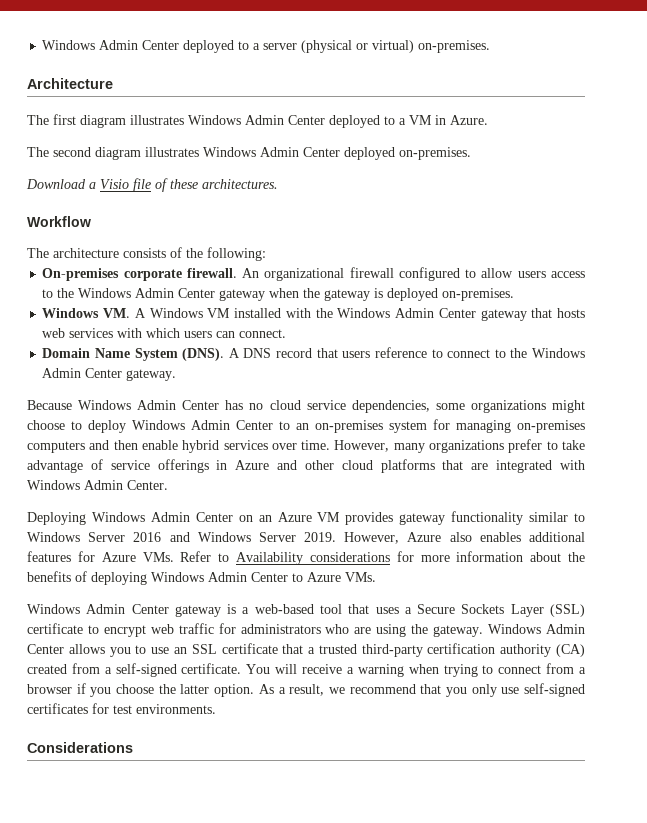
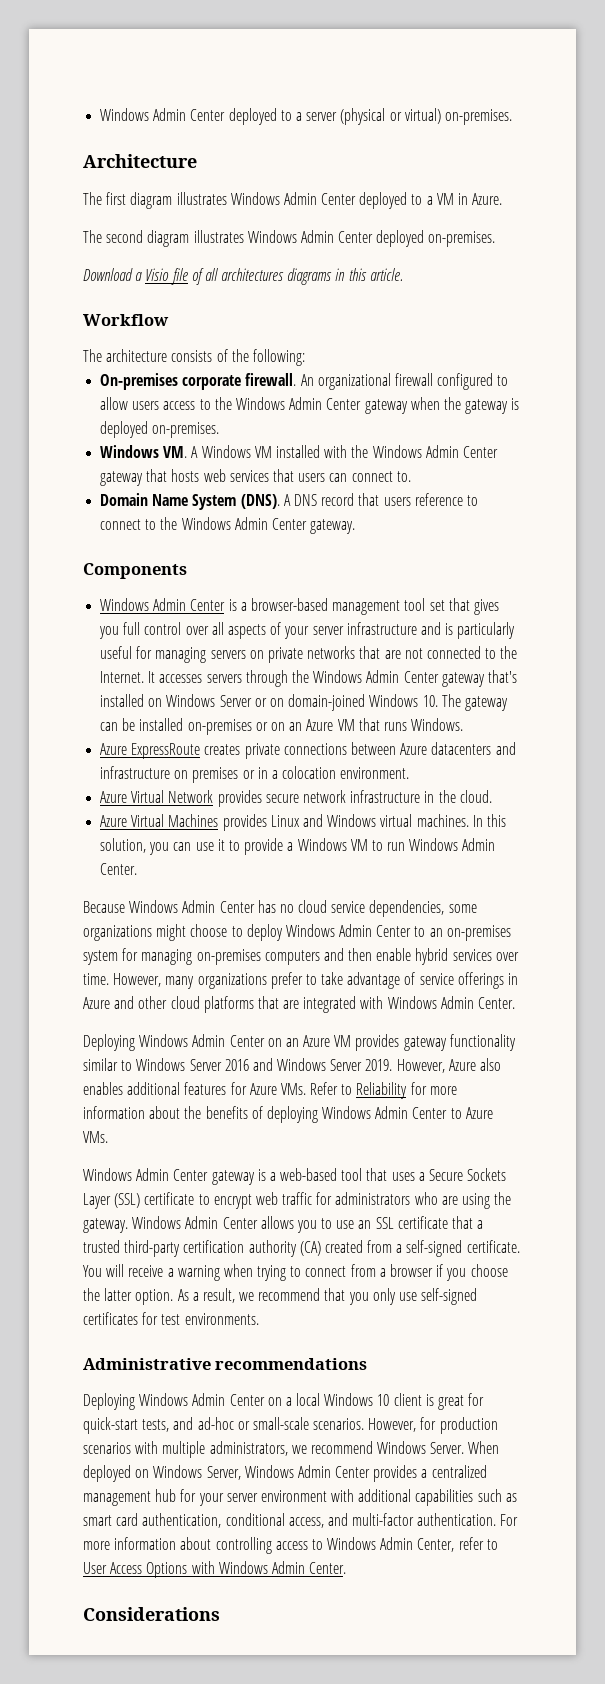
[170,179,278,189] these architectures. -> [204,268,403,285] all architectures diagrams in this article.
[117,328,287,338] with which users can connect. -> [272,469,411,482] that users can connect to.
(177, 375) none -> [83,563,187,579] [100,598,499,615] [99,622,516,639] [100,646,518,663] [100,670,517,687] [100,694,508,711] [100,718,464,735] [100,742,516,759] [100,766,410,783] [100,790,492,807] [100,814,506,831] [100,838,496,855] [100,863,138,875] // Components // Windows Admin Center is a browser-based management tool set that gives you full control over all aspects of your server infrastructure and is particularly useful for managing servers on private networks that are not connected to the Internet. It accesses servers through the Windows Admin Center gateway that's installed on Windows Server or on domain-joined Windows 10. The gateway can be installed on-premises or on an Azure VM that runs Windows. // Azure ExpressRoute creates private connections between Azure datacenters and infrastructure on premises or in a colocation environment. // Azure Virtual Network provides secure network infrastructure in the cloud. // Azure Virtual Machines provides Linux and Windows virtual machines. In this solution, you can use it to provide a Windows VM to run Windows Admin Center.
[236,552,390,565] Availability considerations -> [356,1082,408,1099] Reliability
(216, 709) none -> [83,1358,368,1370] [83,1393,485,1410] [83,1417,498,1434] [83,1441,500,1458] [83,1465,487,1482] [83,1489,517,1506] [83,1513,519,1528] [83,1537,498,1554] [83,1561,347,1578] // Administrative recommendations // Deploying Windows Admin Center on a local Windows 10 client is great for quick-start tests, and ad-hoc or small-scale scenarios. However, for production scenarios with multiple administrators, we recommend Windows Server. When deployed on Windows Server, Windows Admin Center provides a centralized management hub for your server environment with additional capabilities such as smart card authentication, conditional access, and multi-factor authentication. For more information about controlling access to Windows Admin Center, refer to User Access Options with Windows Admin Center.

